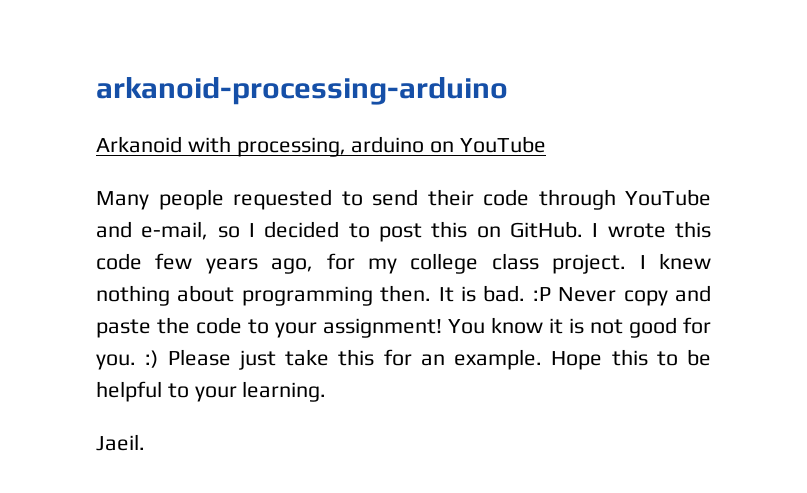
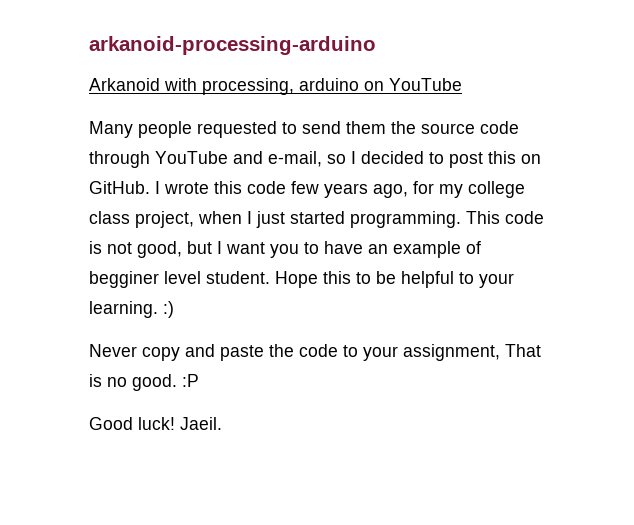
[427,189,474,206] their -> [346,121,475,134] them the source
[552,253,711,274] [96,285,551,306] project. I knew nothing about programming then. It is bad. :P -> [135,211,544,228] [89,241,481,258] [89,271,514,288] [89,301,174,318] project, when I just started programming. This code is not good, but I want you to have an example of begginer level student. Hope this to be helpful to your learning. :) //
[323,317,711,338] [96,349,711,370] [96,381,327,402] assignment! You know it is not good for you. :) Please just take this for an example. Hope this to be helpful to your learning. // -> [403,344,541,361] [89,374,199,391] [89,417,175,430] assignment, That is no good. :P // Good luck!

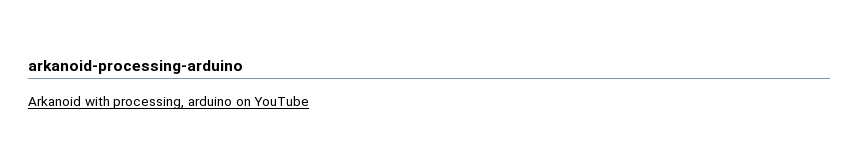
[89,121,519,138] [89,151,541,168] [89,181,525,198] [89,211,544,228] [89,241,481,258] [89,271,514,288] [89,301,174,318] [89,344,541,361] [89,374,199,391] [89,417,222,430] // Many people requested to send them the source code through YouTube and e-mail, so I decided to post this on GitHub. I wrote this code few years ago, for my college class project, when I just started programming. This code is not good, but I want you to have an example of begginer level student. Hope this to be helpful to your learning. :) // Never copy and paste the code to your assignment, That is no good. :P // Good luck! Jaeil. -> (310, 101) none

